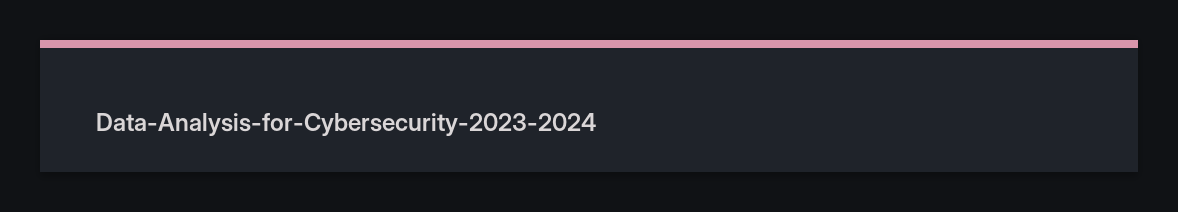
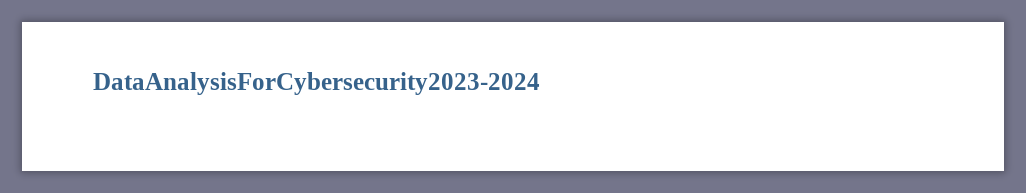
[96,113,596,136] Data-Analysis-for-Cybersecurity-2023-2024 -> [93,72,540,95] DataAnalysisForCybersecurity2023-2024

